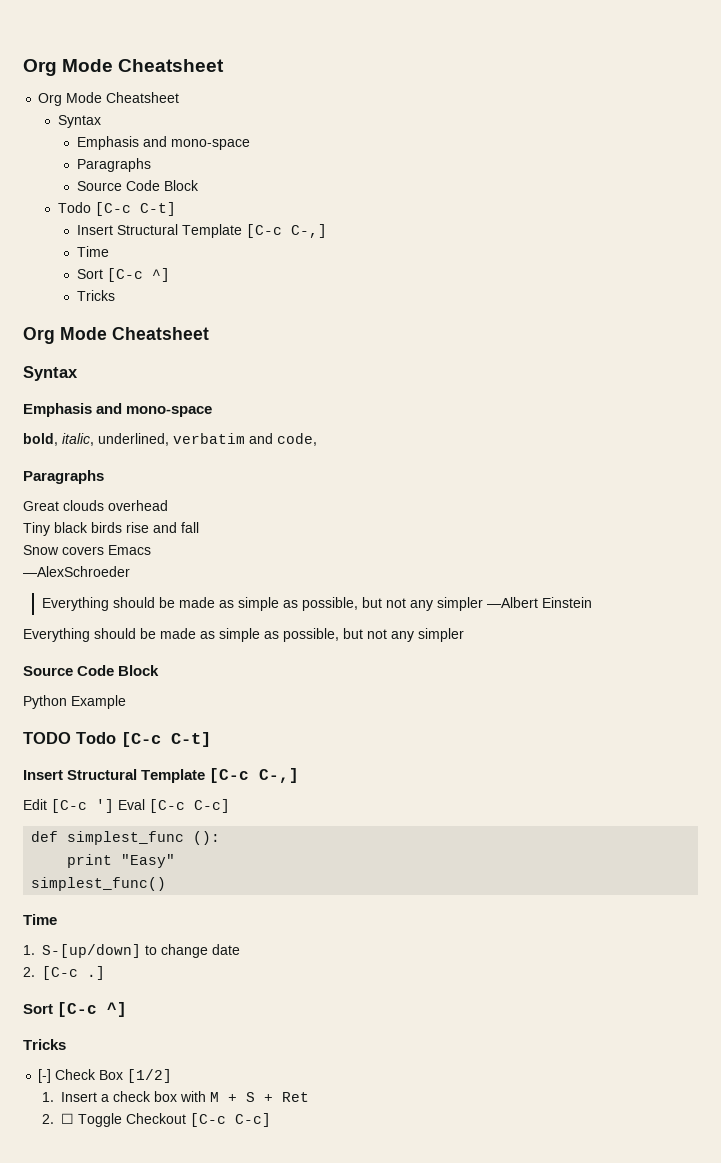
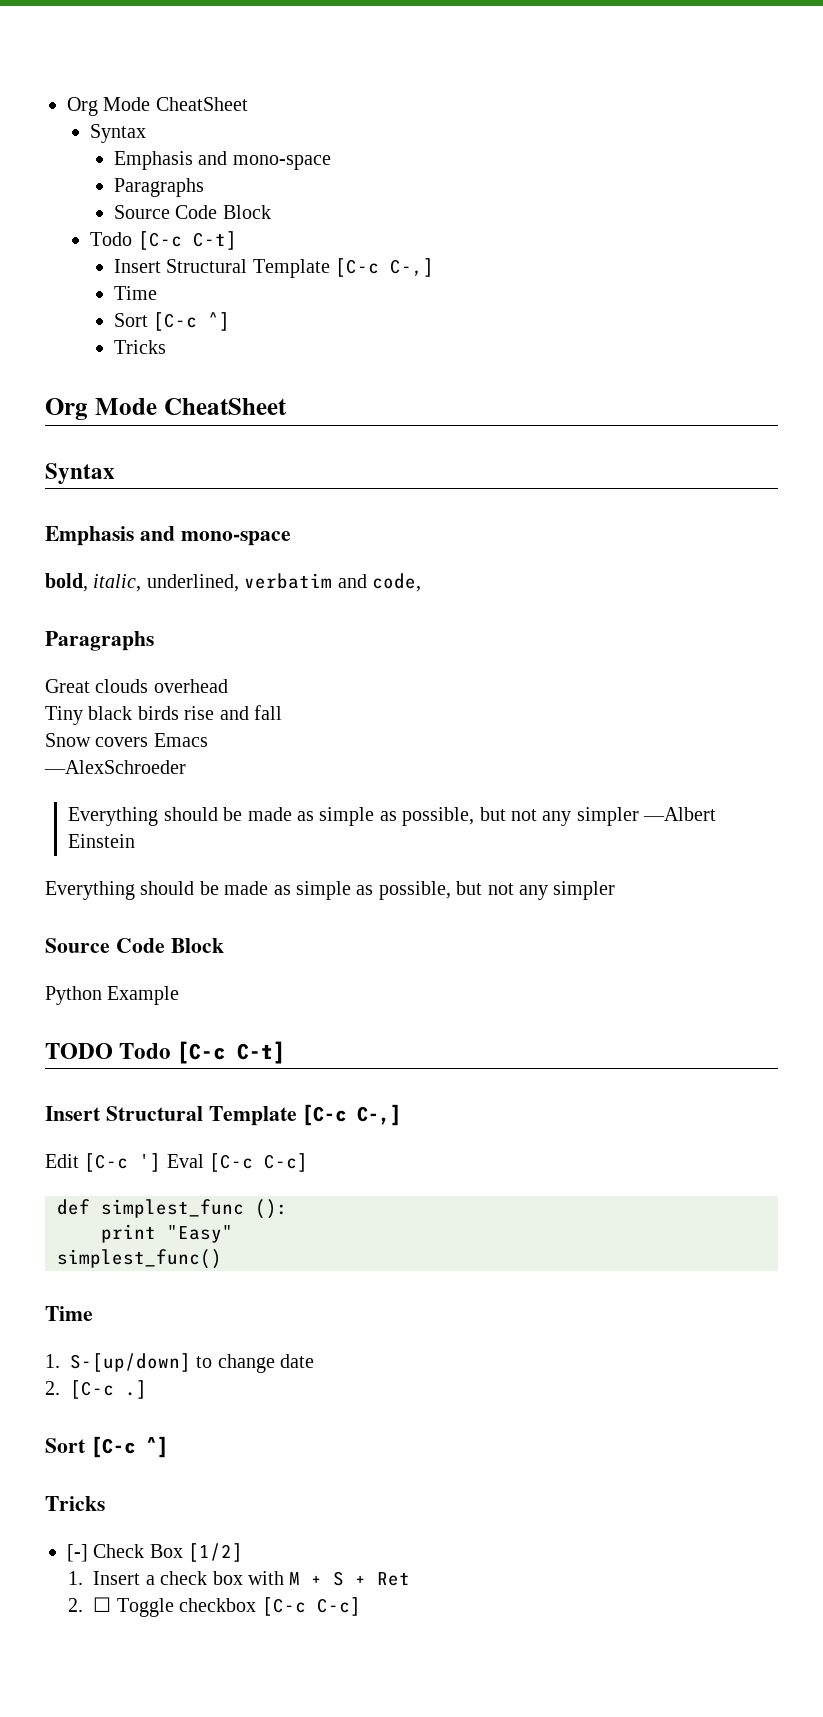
[23,59,225,76] [38,92,180,106] Org Mode Cheatsheet // Org Mode Cheatsheet -> [67,97,248,116] Org Mode CheatSheet
[112,327,209,340] Cheatsheet -> [163,398,287,415] CheatSheet
[126,1113,187,1124] Checkout -> [179,1598,257,1612] checkbox

